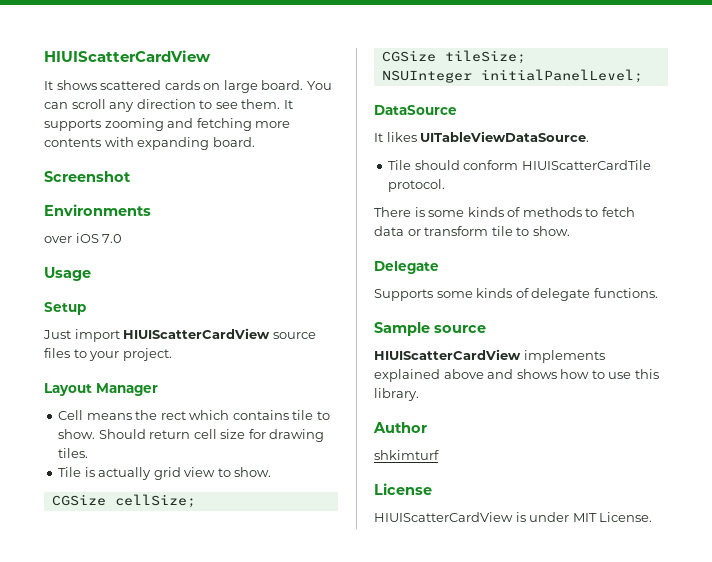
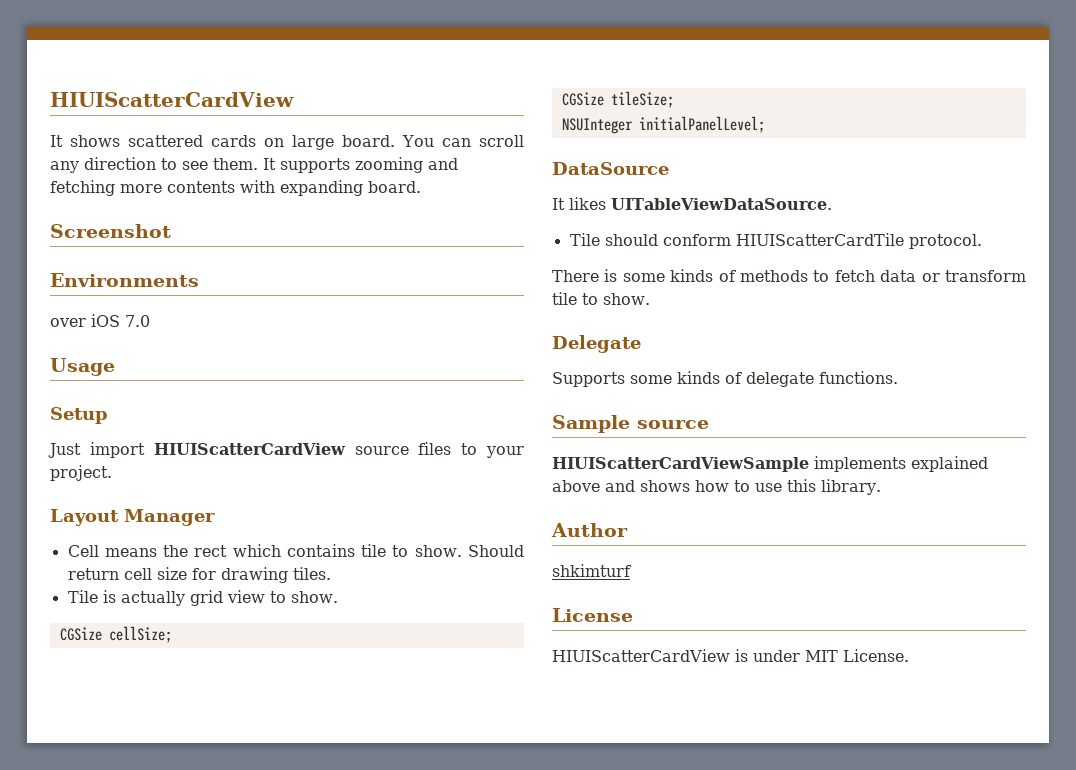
[374,349,521,360] HIUIScatterCardView -> [552,457,809,472] HIUIScatterCardViewSample

